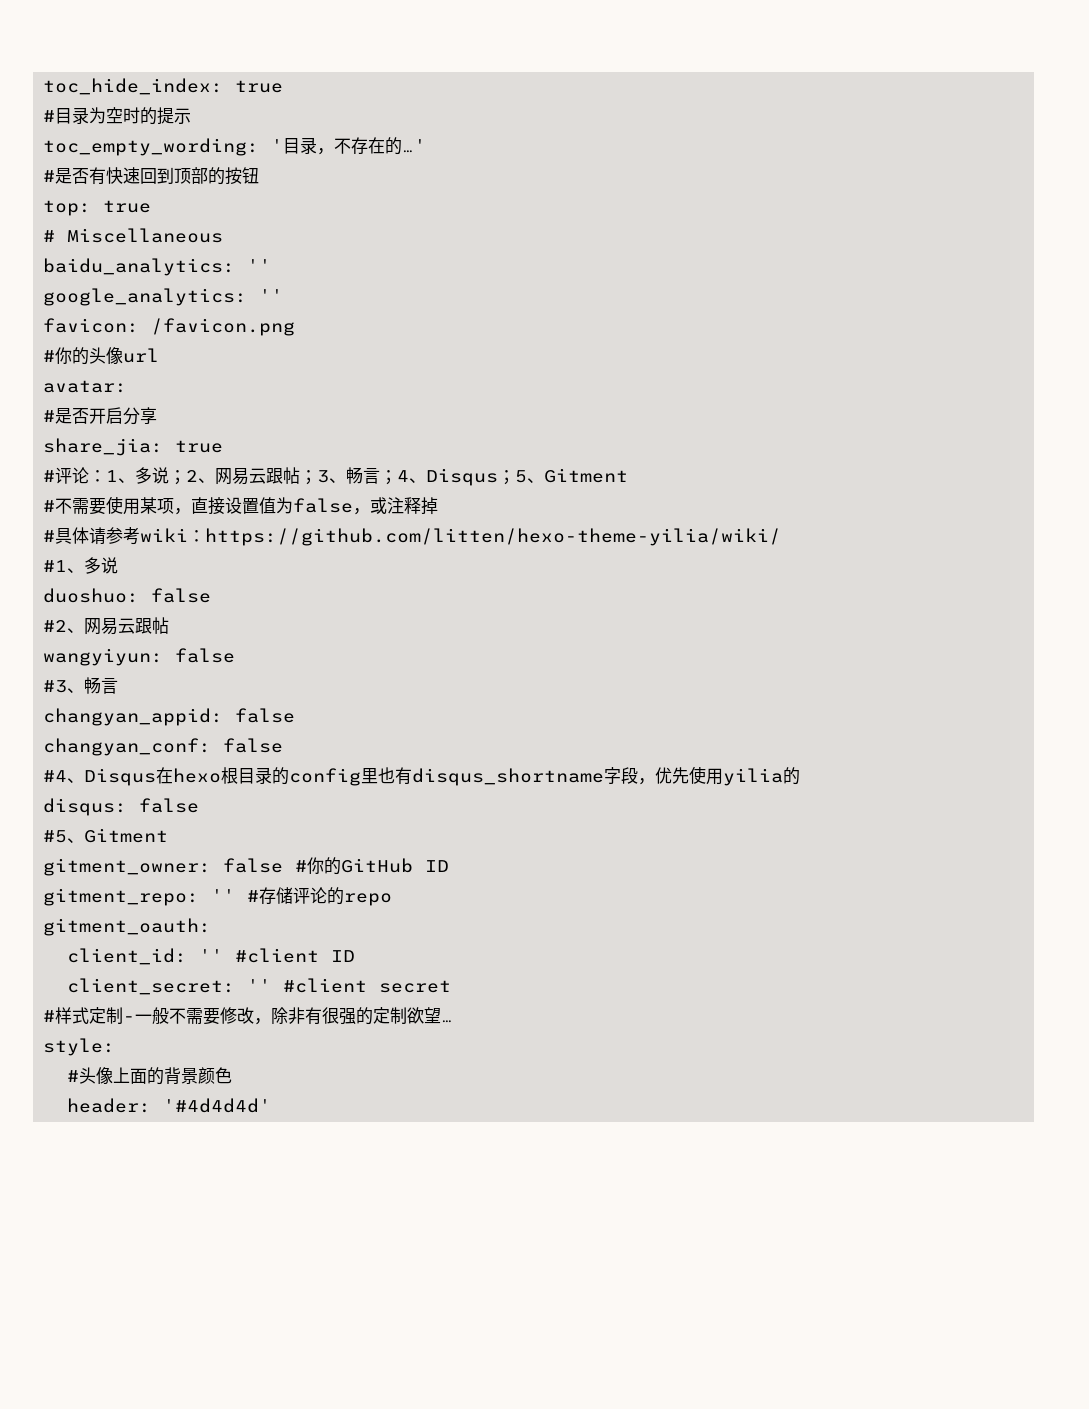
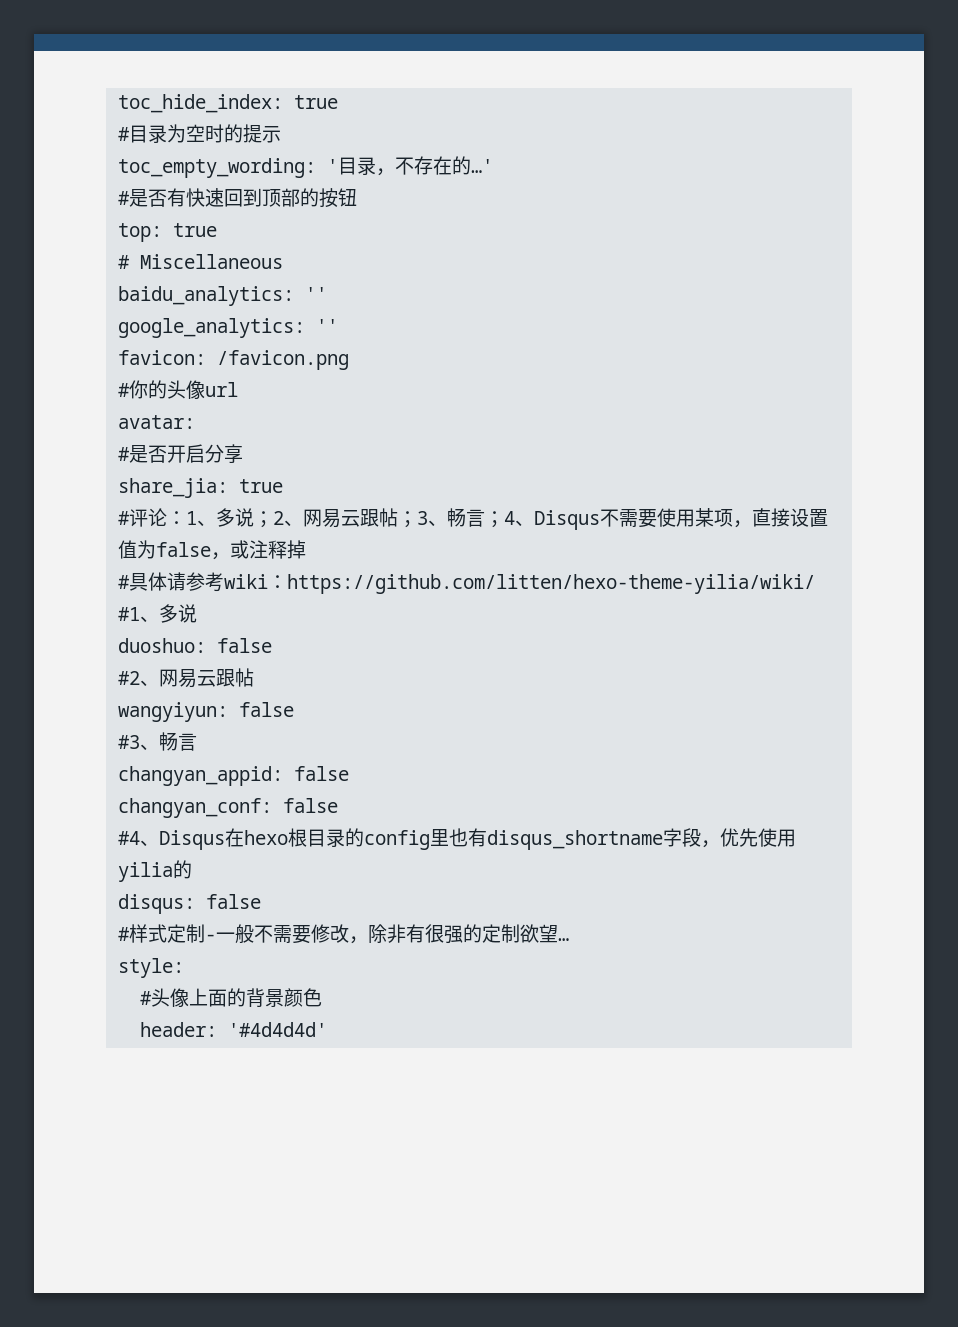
[498,468,629,485] [43,500,56,512] ；5、Gitment // # -> (600, 520) none
[43,828,169,843] [43,857,450,876] [43,887,393,906] [43,918,212,936] [67,948,356,965] [67,978,452,995] // #5、Gitment // gitment_owner: false #你的GitHub ID // gitment_repo: '' #存储评论的repo // gitment_oauth: // client_id: '' #client ID // client_secret: '' #client secret -> (261, 901) none

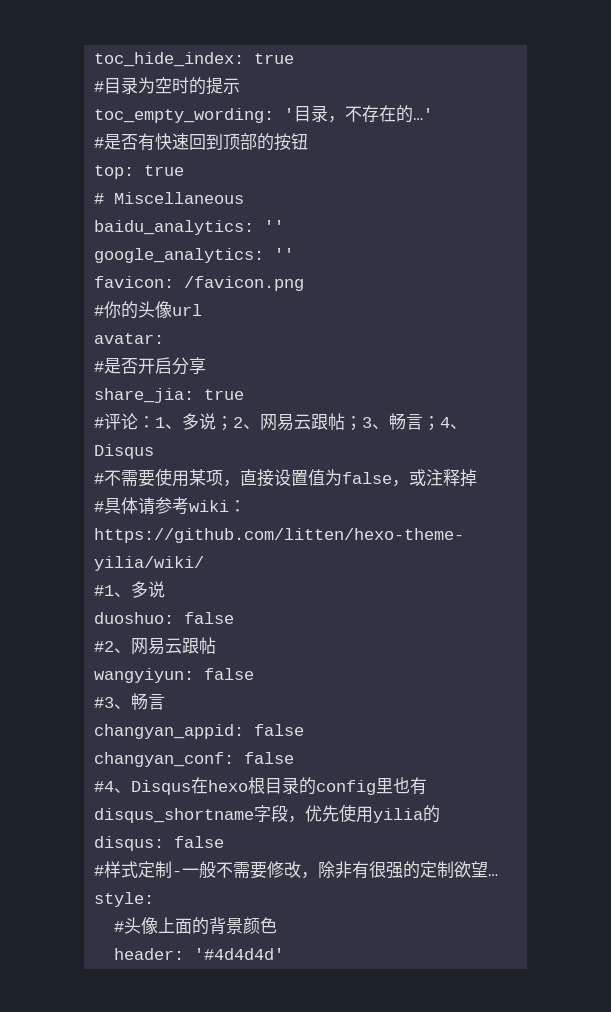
(600, 520) none -> [93,473,104,484] // #

